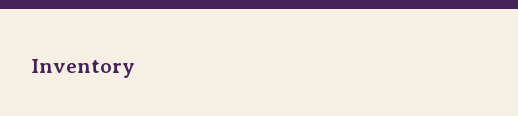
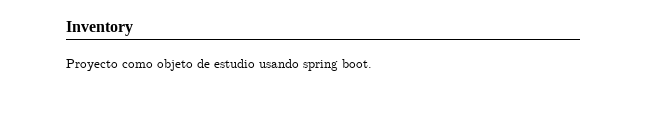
(135, 68) none -> [66,59,372,71] // Proyecto como objeto de estudio usando spring boot.

